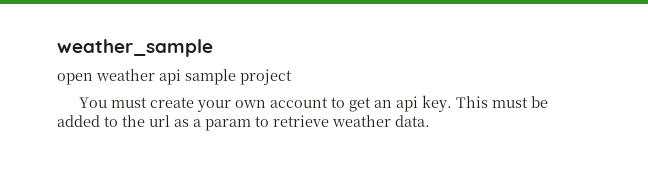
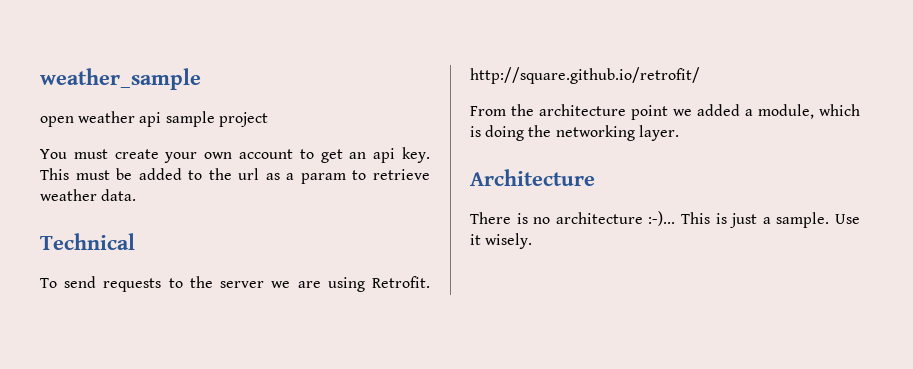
(430, 121) none -> [40,233,135,250] [40,276,430,292] [470,67,700,84] [470,104,860,120] [470,125,679,141] [470,169,595,186] [470,211,860,228] [470,233,533,249] // Technical // To send requests to the server we are using Retrofit. http://square.github.io/retrofit/ // From the architecture point we added a module, which is doing the networking layer. // Architecture // There is no architecture :-)... This is just a sample. Use it wisely.

